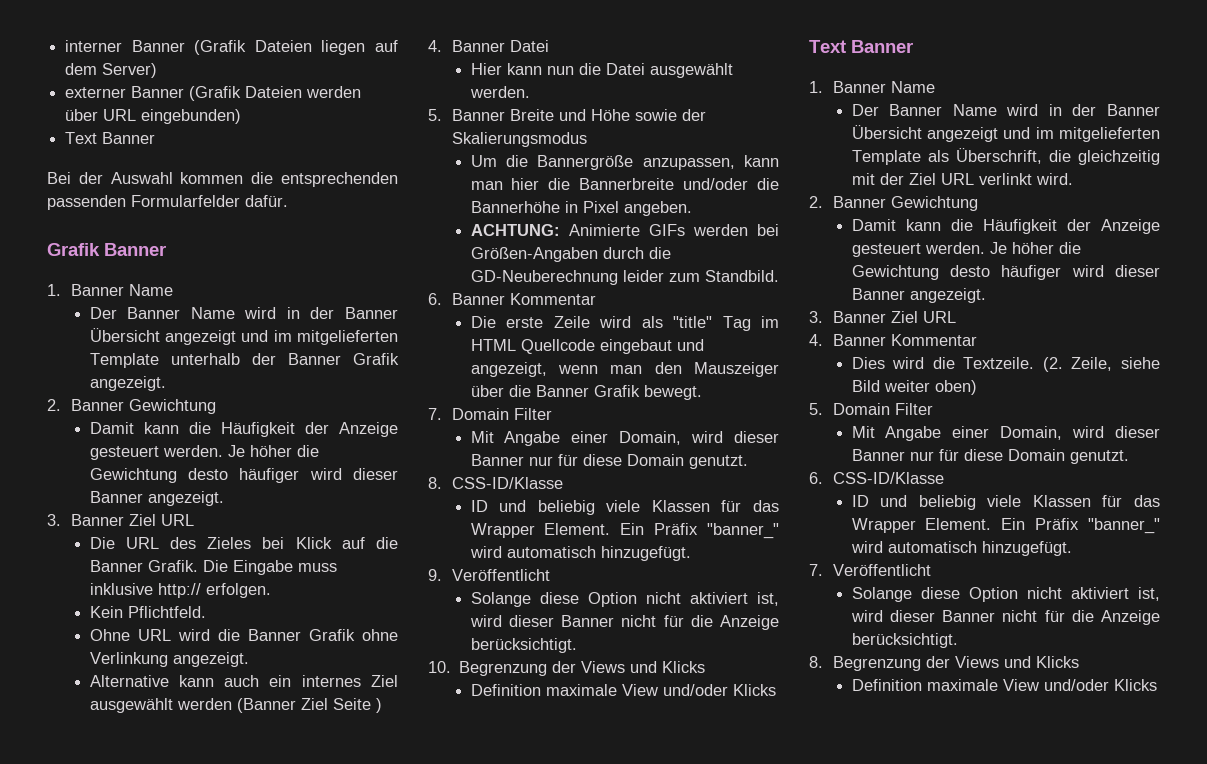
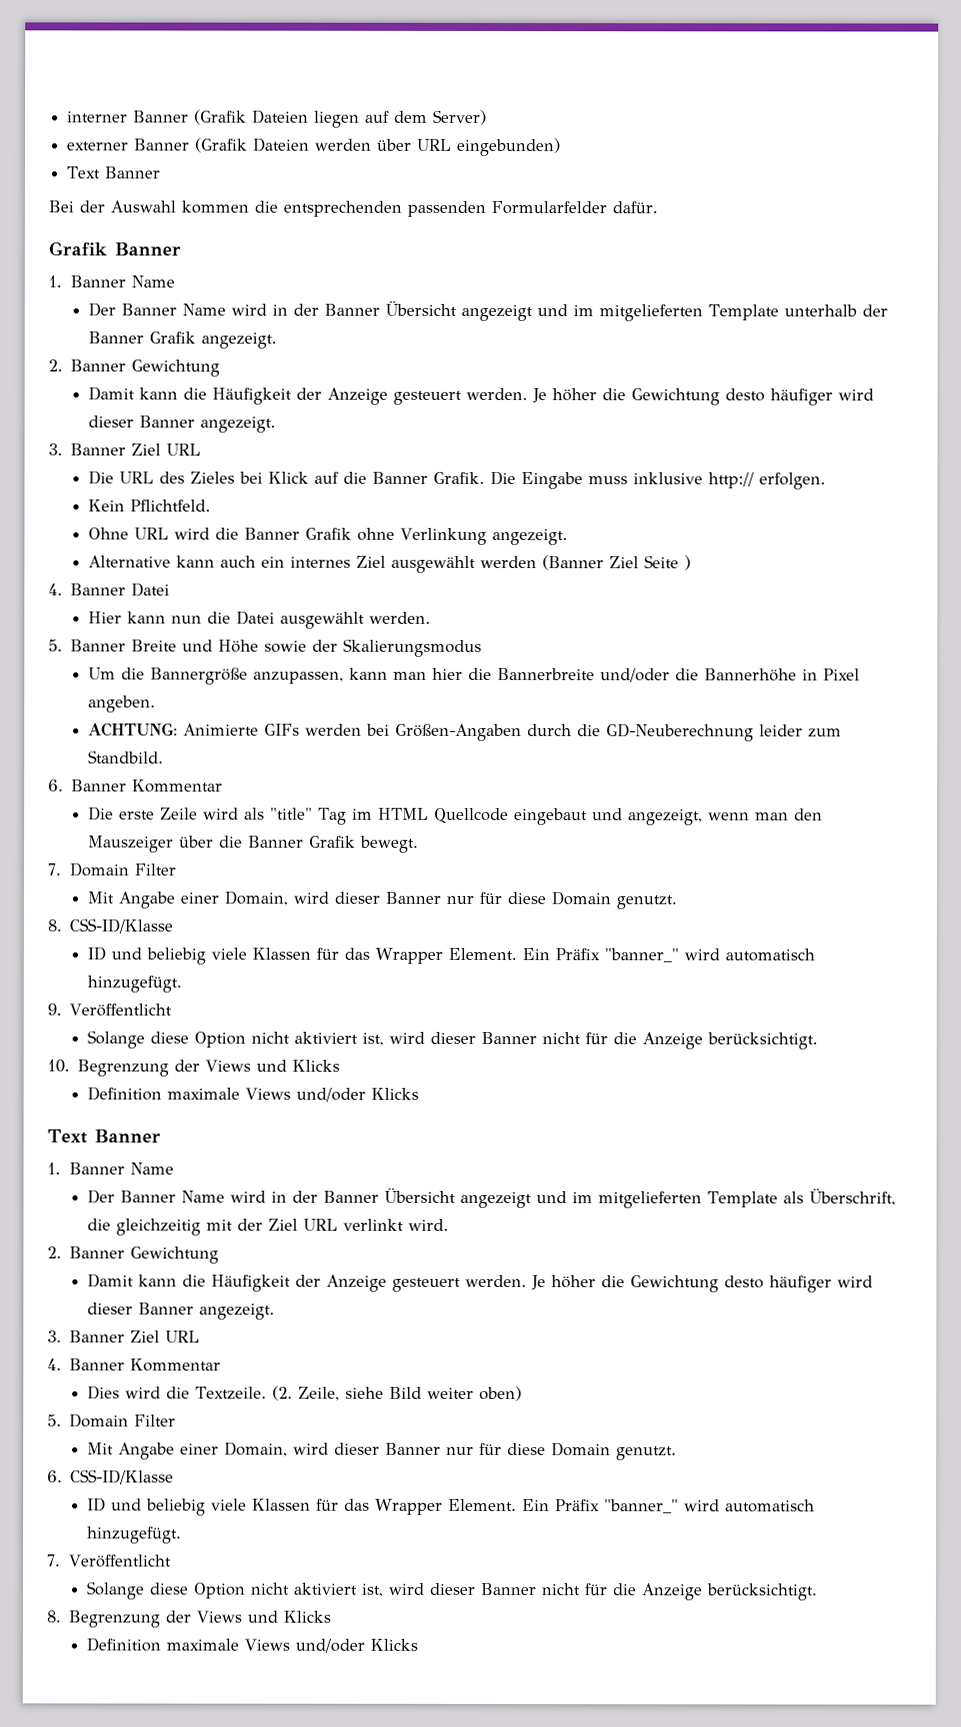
[621,684,658,696] View -> [245,1087,292,1100] Views
[1002,679,1039,691] View -> [244,1638,291,1651] Views

